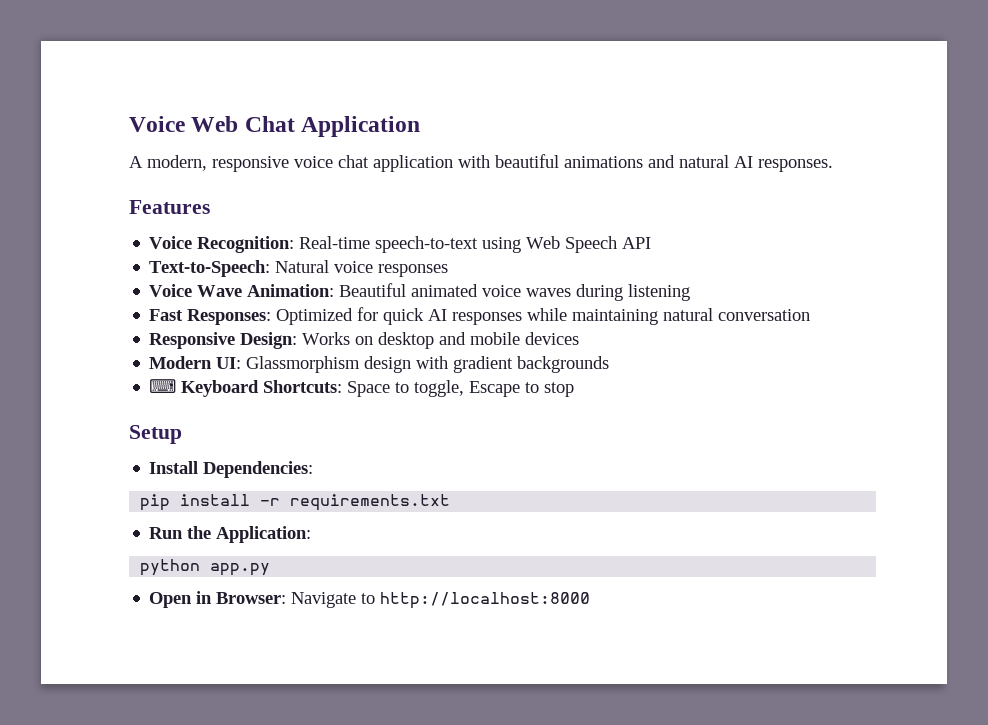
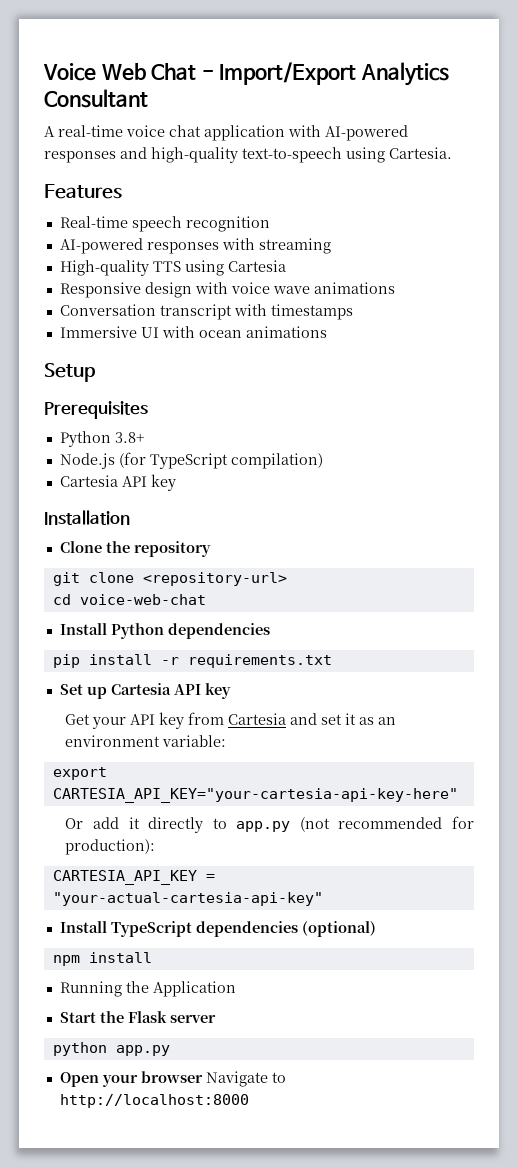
[301,116,421,137] Application -> [201,62,449,86] [44,89,148,108] - Import/Export Analytics Consultant
[147,155,289,172] modern, responsive -> [58,125,123,137] real-time
[495,154,833,172] [129,200,210,214] [149,236,652,253] [149,260,449,277] [149,283,691,301] [149,307,811,325] [149,332,580,349] [149,356,610,373] [149,379,575,397] [129,425,182,444] [149,461,314,478] beautiful animations and natural AI responses. // Features // Voice Recognition: Real-time speech-to-text using Web Speech API // Text-to-Speech: Natural voice responses // Voice Wave Animation: Beautiful animated voice waves during listening // Fast Responses: Optimized for quick AI responses while maintaining natural conversation // Responsive Design: Works on desktop and mobile devices // Modern UI: Glassmorphism design with gradient backgrounds // ⌨ Keyboard Shortcuts: Space to toggle, Escape to stop // Setup // Install Dependencies: -> [325,125,408,141] [44,147,452,163] [44,184,122,199] [59,216,270,232] [59,238,331,254] [59,260,286,276] [59,282,395,298] [59,304,353,320] [59,326,327,338] [44,363,95,382] [44,401,148,419] [59,431,144,447] [59,452,323,469] [59,474,176,491] [44,510,130,525] [59,541,211,557] [52,572,287,586] [52,594,206,605] [59,623,270,639] AI-powered responses and high-quality text-to-speech using Cartesia. // Features // Real-time speech recognition // AI-powered responses with streaming // High-quality TTS using Cartesia // Responsive design with voice wave animations // Conversation transcript with timestamps // Immersive UI with ocean animations // Setup // Prerequisites // Python 3.8+ // Node.js (for TypeScript compilation) // Cartesia API key // Installation // Clone the repository // git clone <repository-url> // cd voice-web-chat // Install Python dependencies
[149,526,312,543] Run the Application: -> [59,683,231,699] [65,712,397,729] [65,735,227,747] [52,767,107,780] [52,788,458,803] [65,816,474,833] [65,839,156,855] [52,870,215,885] [52,892,323,906] [59,921,376,937] [52,952,152,966] [59,981,236,997] [59,1011,216,1023] Set up Cartesia API key // Get your API key from Cartesia and set it as an environment variable: // export CARTESIA_API_KEY="your-cartesia-api-key-here" // Or add it directly to app.py (not recommended for production): // CARTESIA_API_KEY = "your-actual-cartesia-api-key" // Install TypeScript dependencies (optional) // npm install // Running the Application // Start the Flask server
[196,591,287,604] in Browser: -> [101,1071,203,1087] your browser

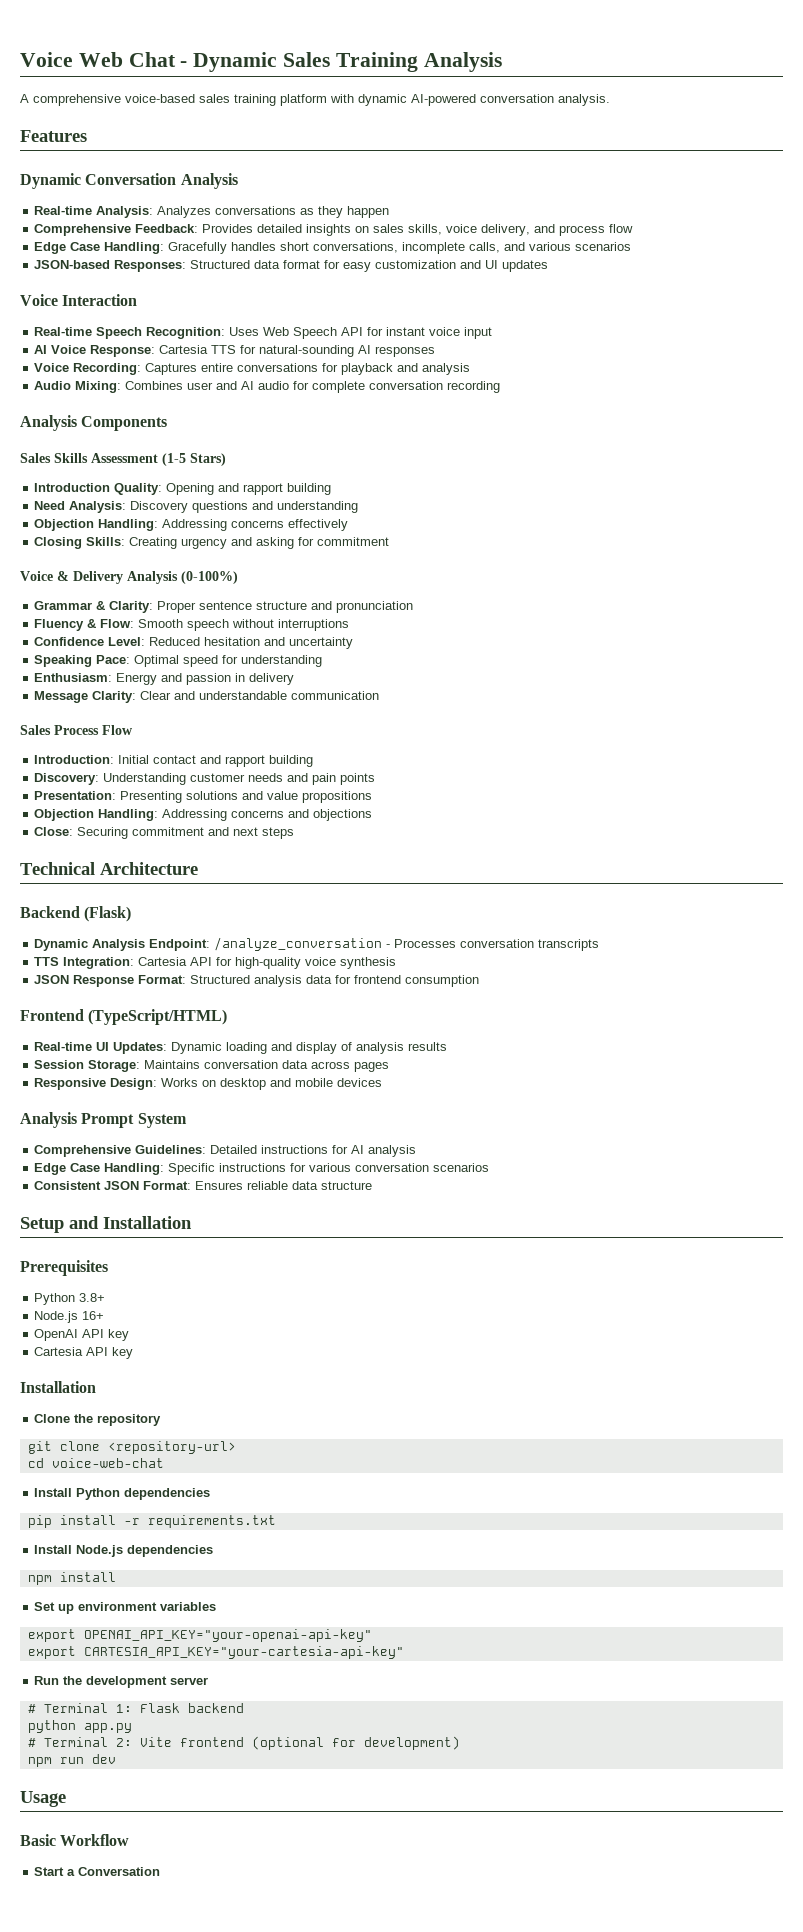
[219,62,449,86] [44,89,148,108] [44,125,408,141] [44,147,452,163] [44,184,122,199] [59,216,270,232] [59,238,331,254] [59,260,286,276] [59,282,395,298] [59,304,353,320] [59,326,327,338] Import/Export Analytics Consultant // A real-time voice chat application with AI-powered responses and high-quality text-to-speech using Cartesia. // Features // Real-time speech recognition // AI-powered responses with streaming // High-quality TTS using Cartesia // Responsive design with voice wave animations // Conversation transcript with timestamps // Immersive UI with ocean animations -> [193,52,502,72] [20,94,610,106] [20,130,87,142] [20,173,238,189] [34,206,390,218] [34,224,634,236] [34,242,632,254] [34,260,549,272] [20,294,138,306] [34,327,493,339] [34,345,436,357] [34,363,471,375] [34,381,501,393] [20,415,168,431] [20,453,226,466] [34,483,332,495] [34,501,359,513] [34,519,349,531] [34,537,390,549] [20,571,238,584] [34,601,414,613] [34,619,350,631] [34,637,354,649] [34,655,323,667] [34,673,295,685] [34,691,380,703] [20,725,133,735] [34,755,314,767] [34,773,376,785] [34,791,373,803] [34,809,373,821] [34,827,295,839] [20,862,198,875] [20,906,132,922] [34,937,600,951] [34,957,397,969] [34,975,480,987] [20,1009,228,1025] [34,1042,448,1054] [34,1060,390,1072] [34,1078,383,1090] [20,1112,187,1128] [34,1145,417,1157] [34,1163,490,1175] [34,1181,373,1190] Dynamic Sales Training Analysis // A comprehensive voice-based sales training platform with dynamic AI-powered conversation analysis. // Features // Dynamic Conversation Analysis // Real-time Analysis: Analyzes conversations as they happen // Comprehensive Feedback: Provides detailed insights on sales skills, voice delivery, and process flow // Edge Case Handling: Gracefully handles short conversations, incomplete calls, and various scenarios // JSON-based Responses: Structured data format for easy customization and UI updates // Voice Interaction // Real-time Speech Recognition: Uses Web Speech API for instant voice input // AI Voice Response: Cartesia TTS for natural-sounding AI responses // Voice Recording: Captures entire conversations for playback and analysis // Audio Mixing: Combines user and AI audio for complete conversation recording // Analysis Components // Sales Skills Assessment (1-5 Stars) // Introduction Quality: Opening and rapport building // Need Analysis: Discovery questions and understanding // Objection Handling: Addressing concerns effectively // Closing Skills: Creating urgency and asking for commitment // Voice & Delivery Analysis (0-100%) // Grammar & Clarity: Proper sentence structure and pronunciation // Fluency & Flow: Smooth speech without interruptions // Confidence Level: Reduced hesitation and uncertainty // Speaking Pace: Optimal speed for understanding // Enthusiasm: Energy and passion in delivery // Message Clarity: Clear and understandable communication // Sales Process Flow // Introduction: Initial contact and rapport building // Discovery: Understanding customer needs and pain points // Presentation: Presenting solutions and value propositions // Objection Handling: Addressing concerns and objections // Close: Securing commitment and next steps // Technical Architecture // Backend (Flask) // Dynamic Analysis Endpoint: /analyze_conversation - Processes conversation transcripts // TTS Integration: Cartesia API for high-quality voice synthesis // JSON Response Format: Structured analysis data for frontend consumption // Frontend (TypeScript/HTML) // Real-time UI Updates: Dynamic loading and display of analysis results // Session Storage: Maintains conversation data across pages // Responsive Design: Works on desktop and mobile devices // Analysis Prompt System // Comprehensive Guidelines: Detailed instructions for AI analysis // Edge Case Handling: Specific instructions for various conversation scenarios // Consistent JSON Format: Ensures reliable data structure
(95, 372) none -> [69,1216,192,1229] and Installation
[118,452,323,469] (for TypeScript compilation) -> [82,1311,105,1320] [34,1329,130,1341] 16+ // OpenAI API key
[59,683,231,699] [65,712,397,729] [65,735,227,747] [52,767,107,780] [52,788,458,803] [65,816,474,833] [65,839,156,855] [52,870,215,885] [52,892,323,906] [59,921,376,937] // Set up Cartesia API key // Get your API key from Cartesia and set it as an environment variable: // export CARTESIA_API_KEY="your-cartesia-api-key-here" // Or add it directly to app.py (not recommended for production): // CARTESIA_API_KEY = "your-actual-cartesia-api-key" // Install TypeScript dependencies (optional) -> [34,1545,214,1557] // Install Node.js dependencies
[59,981,236,997] [59,1011,216,1023] [52,1042,170,1056] [59,1071,286,1087] [59,1094,249,1108] Running the Application // Start the Flask server // python app.py // Open your browser Navigate to http://localhost:8000 -> [34,1602,217,1614] [27,1629,372,1642] [27,1646,404,1659] [34,1676,209,1688] [27,1703,244,1713] [27,1720,132,1733] [27,1736,460,1750] [27,1754,116,1767] [20,1791,66,1807] [20,1834,130,1846] [34,1867,161,1876] Set up environment variables // export OPENAI_API_KEY="your-openai-api-key" // export CARTESIA_API_KEY="your-cartesia-api-key" // Run the development server // # Terminal 1: Flask backend // python app.py // # Terminal 2: Vite frontend (optional for development) // npm run dev // Usage // Basic Workflow // Start a Conversation

